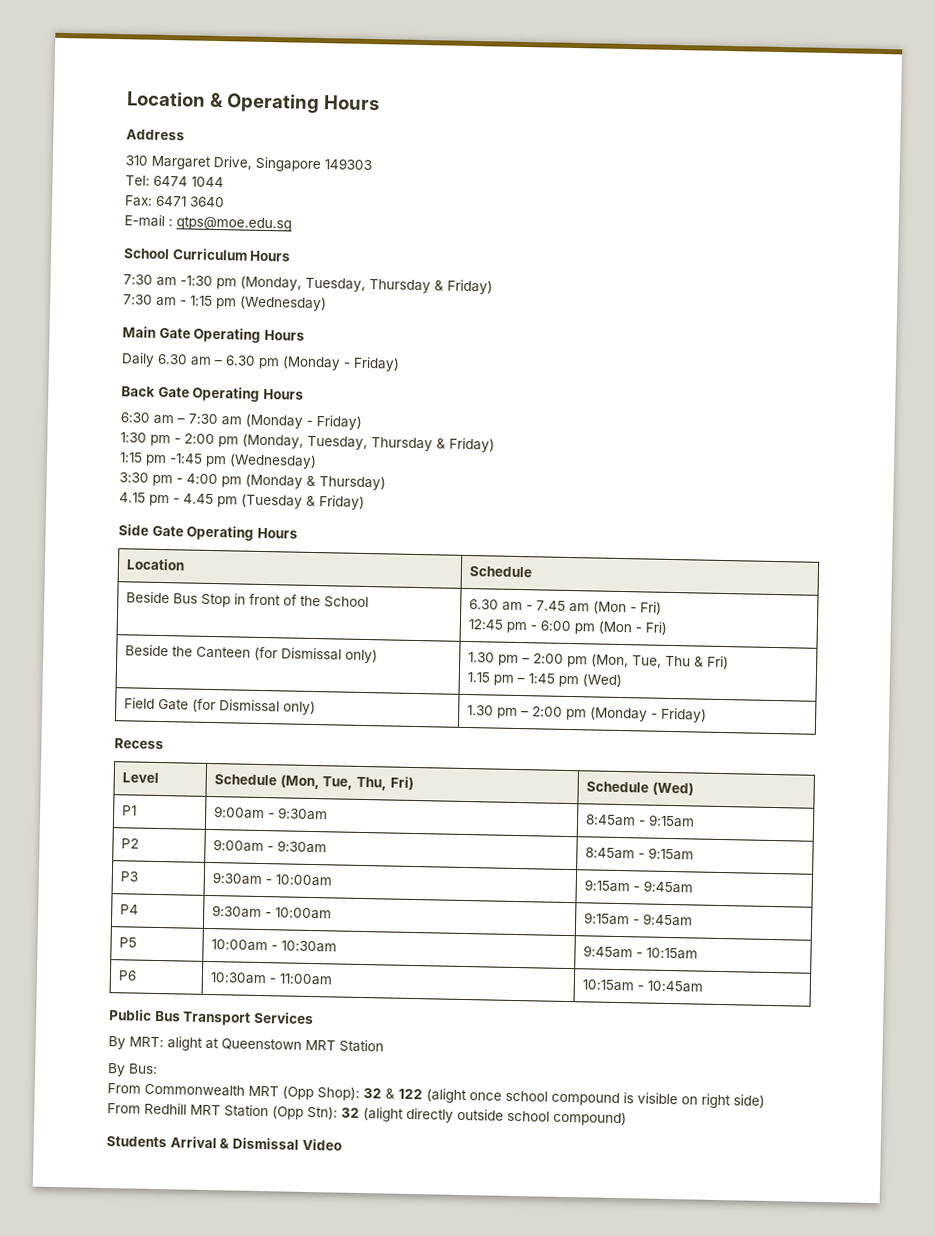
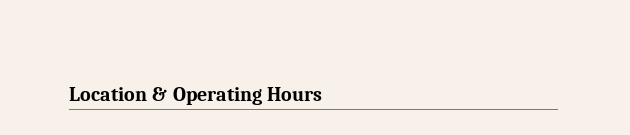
[126,129,185,141] [125,155,372,173] [125,175,224,188] [124,195,225,208] [124,214,292,232] [123,248,292,262] [123,274,493,295] [123,294,327,312] [122,326,305,343] [121,352,400,372] [121,386,304,402] [120,412,362,430] [120,432,495,453] [119,452,317,470] [119,472,386,491] [119,492,365,510] [118,524,298,541] [125,558,185,571] [468,566,533,578] [125,591,369,609] [468,599,662,615] [467,619,667,635] [124,644,378,664] [467,652,729,670] [466,671,622,688] [123,697,316,716] [466,704,707,723] [114,738,164,750] [121,772,159,783] [213,774,414,791] [585,781,694,796] [121,805,137,816] [213,806,328,821] [584,814,695,828] [120,838,139,849] [212,839,327,854] [584,847,694,861] [119,871,138,882] [211,872,332,887] [583,879,693,894] [119,904,139,915] [211,905,332,920] [583,912,693,927] [118,937,137,948] [210,939,337,953] [582,945,698,960] [117,970,137,981] [209,972,333,986] [581,979,703,993] [109,1009,314,1026] [108,1036,384,1053] [107,1063,158,1077] [107,1083,765,1109] [107,1102,627,1127] [106,1136,342,1151] // Address // 310 Margaret Drive, Singapore 149303 // Tel: 6474 1044 // Fax: 6471 3640 // E-mail : qtps@moe.edu.sg // School Curriculum Hours // 7:30 am -1:30 pm (Monday, Tuesday, Thursday & Friday) // 7:30 am - 1:15 pm (Wednesday) // Main Gate Operating Hours // Daily 6.30 am – 6.30 pm (Monday - Friday) // Back Gate Operating Hours // 6:30 am – 7:30 am (Monday - Friday) // 1:30 pm - 2:00 pm (Monday, Tuesday, Thursday & Friday) // 1:15 pm -1:45 pm (Wednesday) // 3:30 pm - 4:00 pm (Monday & Thursday) // 4.15 pm - 4.45 pm (Tuesday & Friday) // Side Gate Operating Hours // Location | Schedule // Beside Bus Stop in front of the School | 6.30 am - 7.45 am (Mon - Fri) // 12:45 pm - 6:00 pm (Mon - Fri) // Beside the Canteen (for Dismissal only) | 1.30 pm – 2:00 pm (Mon, Tue, Thu & Fri) // 1.15 pm – 1:45 pm (Wed) // Field Gate (for Dismissal only) | 1.30 pm – 2:00 pm (Monday - Friday) // Recess // Level | Schedule (Mon, Tue, Thu, Fri) | Schedule (Wed) // P1 | 9:00am - 9:30am | 8:45am - 9:15am // P2 | 9:00am - 9:30am | 8:45am - 9:15am // P3 | 9:30am - 10:00am | 9:15am - 9:45am // P4 | 9:30am - 10:00am | 9:15am - 9:45am // P5 | 10:00am - 10:30am | 9:45am - 10:15am // P6 | 10:30am - 11:00am | 10:15am - 10:45am // Public Bus Transport Services // By MRT: alight at Queenstown MRT Station // By Bus: // From Commonwealth MRT (Opp Shop): 32 & 122 (alight once school compound is visible on right side) // From Redhill MRT Station (Opp Stn): 32 (alight directly outside school compound) // Students Arrival & Dismissal Video -> (323, 94) none

